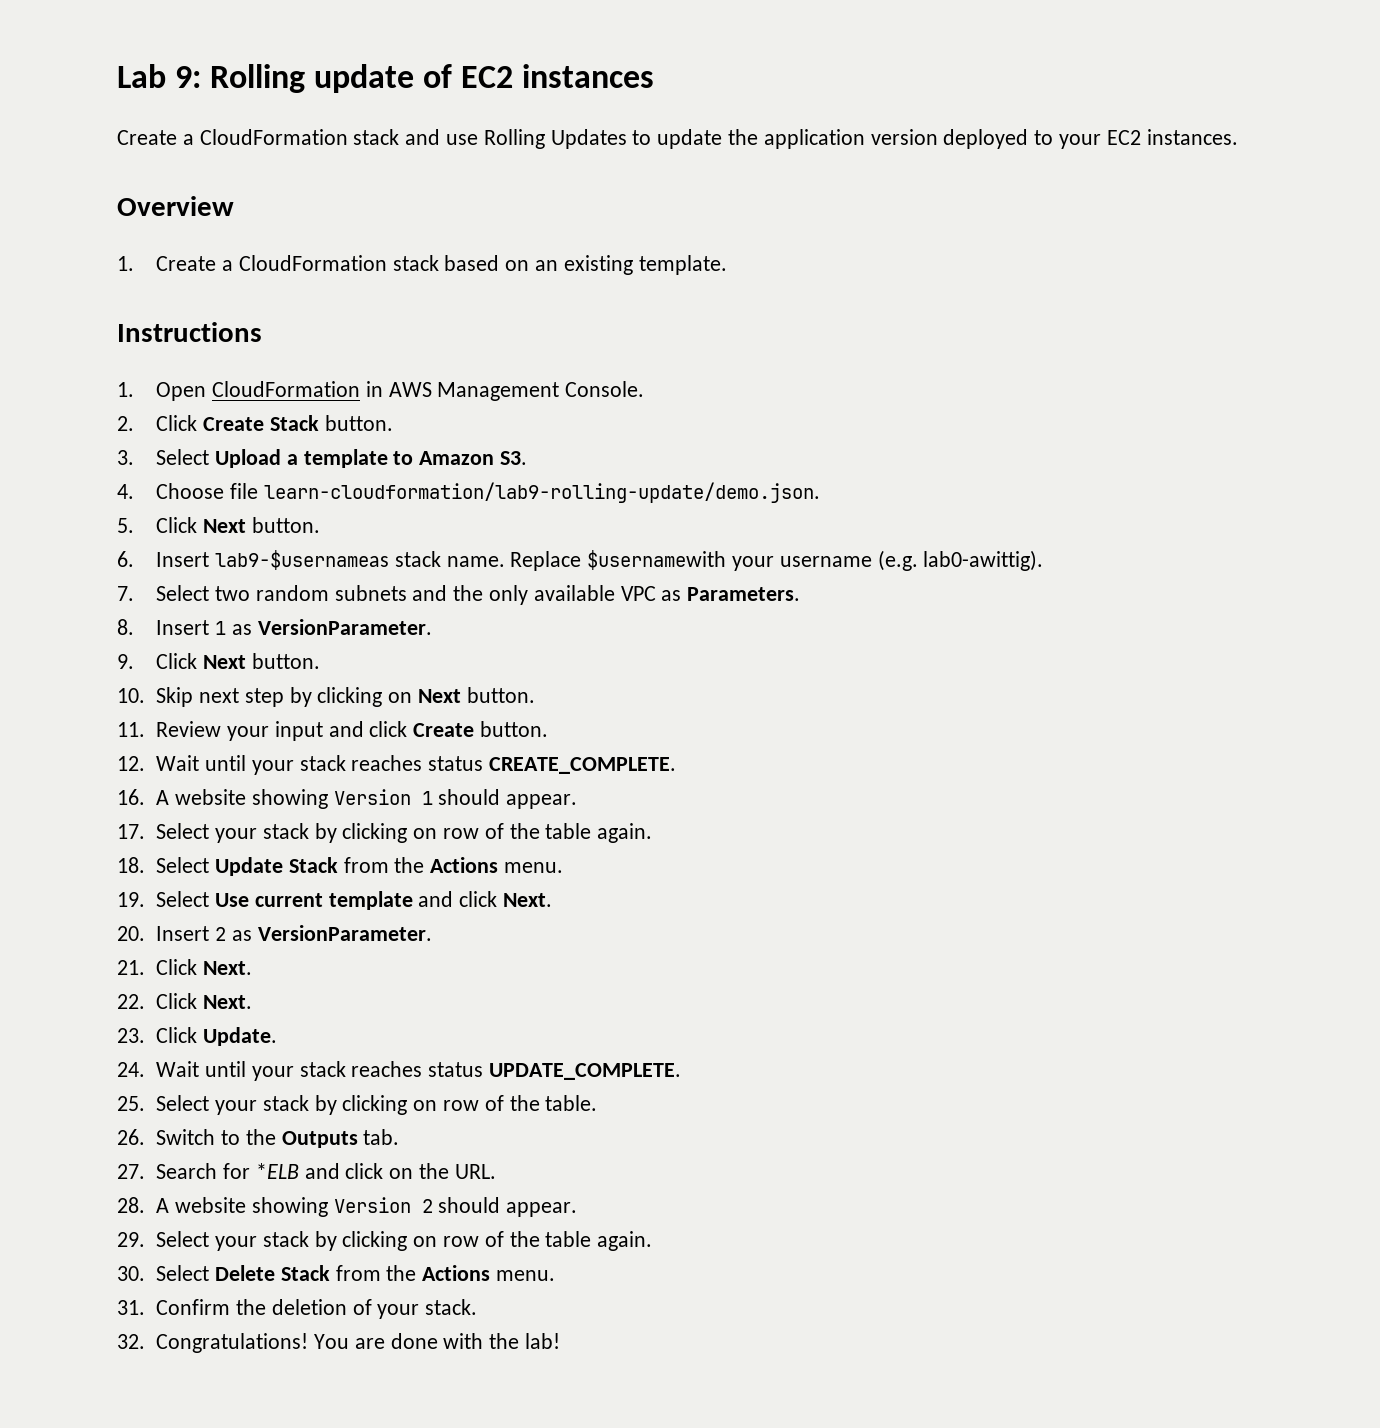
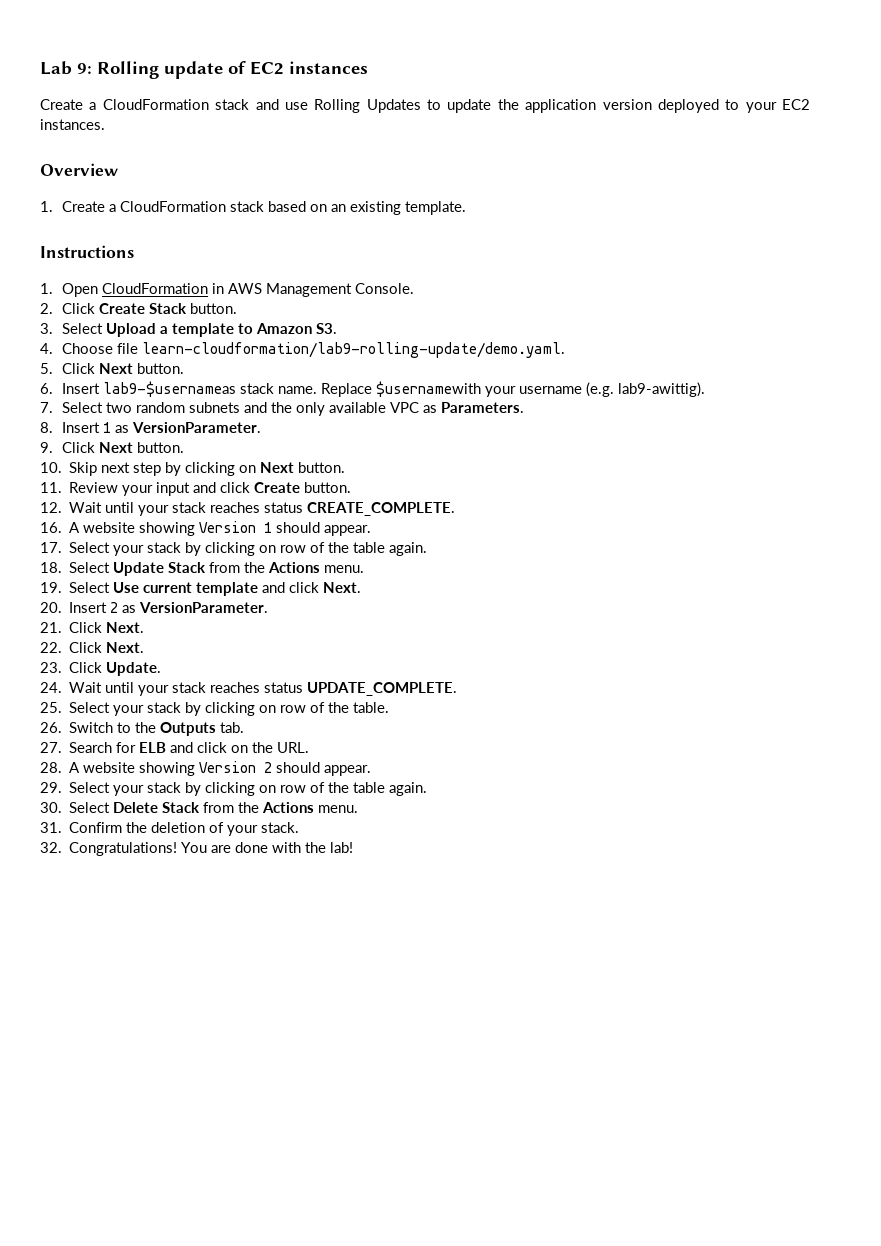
[263,482,820,503] learn-cloudformation/lab9-rolling-update/demo.json. -> [142,342,566,358] learn-cloudformation/lab9-rolling-update/demo.yaml.
[923,550,1044,571] lab0-awittig). -> [618,382,706,397] lab9-awittig).
[255,1163,299,1179] *ELB -> [139,742,167,753] ELB

